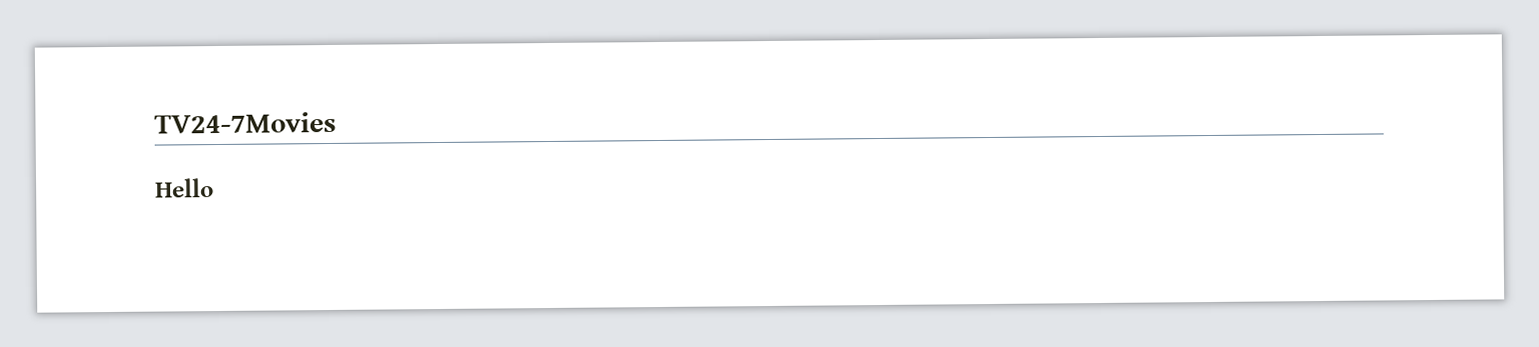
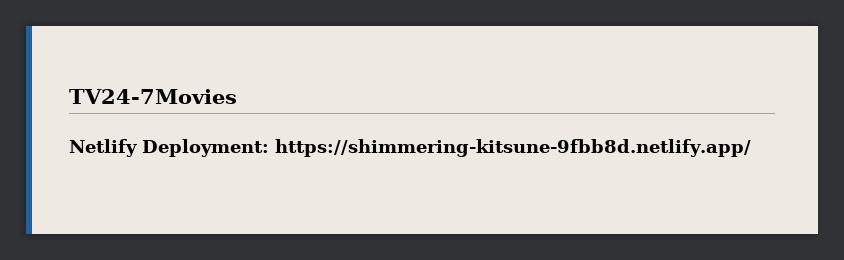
[155,178,214,198] Hello -> [69,139,751,157] Netlify Deployment: https://shimmering-kitsune-9fbb8d.netlify.app/

